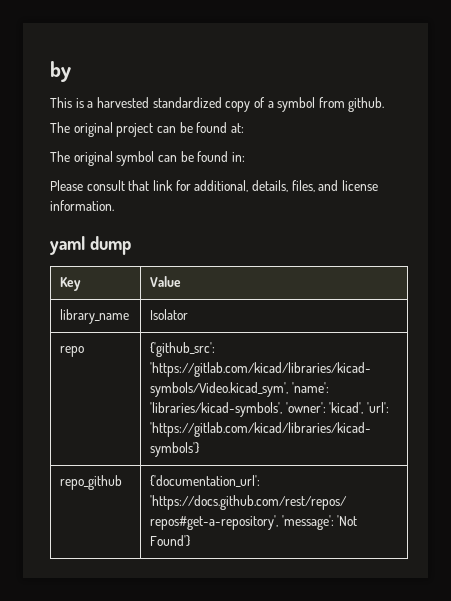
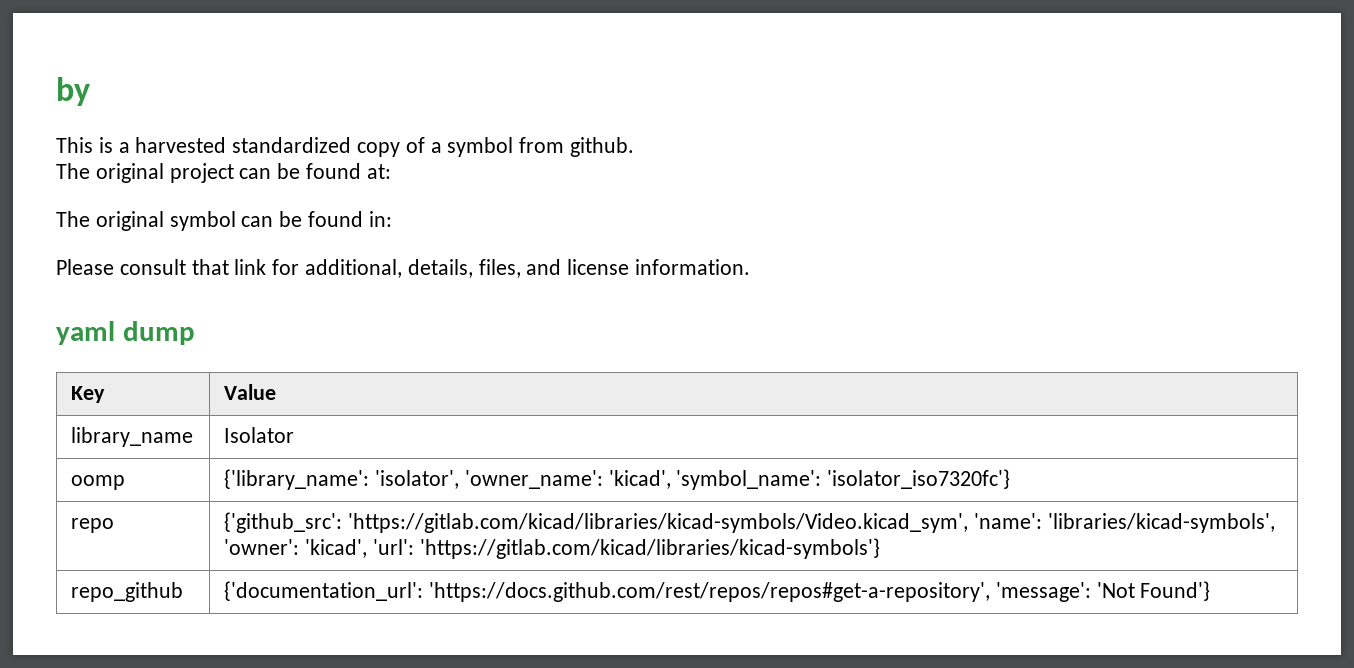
(189, 314) none -> [71,475,126,490] [224,469,1011,490] // oomp | {'library_name': 'isolator', 'owner_name': 'kicad', 'symbol_name': 'isolator_iso7320fc'}

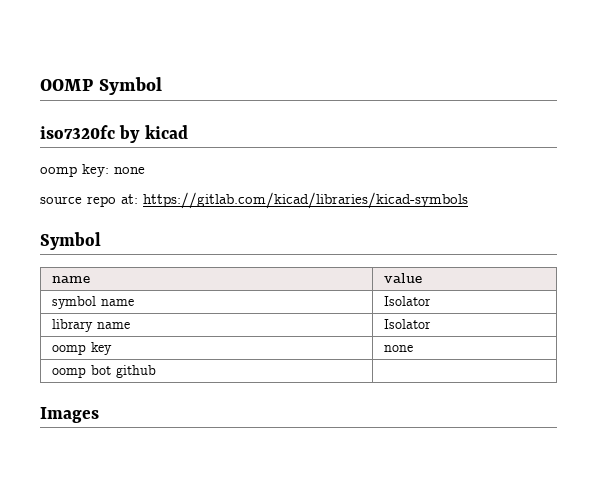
[56,77,90,106] [56,137,635,157] [56,163,391,183] [56,211,392,231] [56,259,751,278] [56,321,195,345] [71,386,106,403] [224,384,277,400] [71,427,194,447] [224,427,295,443] [71,475,126,490] [224,469,1011,490] [71,518,115,533] [224,512,1275,533] [224,538,880,559] [71,582,184,602] [224,581,1211,602] by // This is a harvested standardized copy of a symbol from github. // The original project can be found at: // The original symbol can be found in: // Please consult that link for additional, details, files, and license information. // yaml dump // Key | Value // library_name | Isolator // oomp | {'library_name': 'isolator', 'owner_name': 'kicad', 'symbol_name': 'isolator_iso7320fc'} // repo | {'github_src': 'https://gitlab.com/kicad/libraries/kicad-symbols/Video.kicad_sym', 'name': 'libraries/kicad-symbols', 'owner': 'kicad', 'url': 'https://gitlab.com/kicad/libraries/kicad-symbols'} // repo_github | {'documentation_url': 'https://docs.github.com/rest/repos/repos#get-a-repository', 'message': 'Not Found'} -> [40,77,162,95] [40,125,188,143] [40,164,145,177] [40,192,468,209] [40,232,101,250] [51,276,90,283] [383,273,422,283] [51,296,134,309] [383,296,431,306] [51,319,130,332] [383,319,431,329] [51,342,112,355] [383,345,413,352] [51,365,156,378] [40,407,99,423] OOMP Symbol // iso7320fc by kicad // oomp key: none // source repo at: https://gitlab.com/kicad/libraries/kicad-symbols // Symbol // name | value // symbol name | Isolator // library name | Isolator // oomp key | none // oomp bot github | // Images

